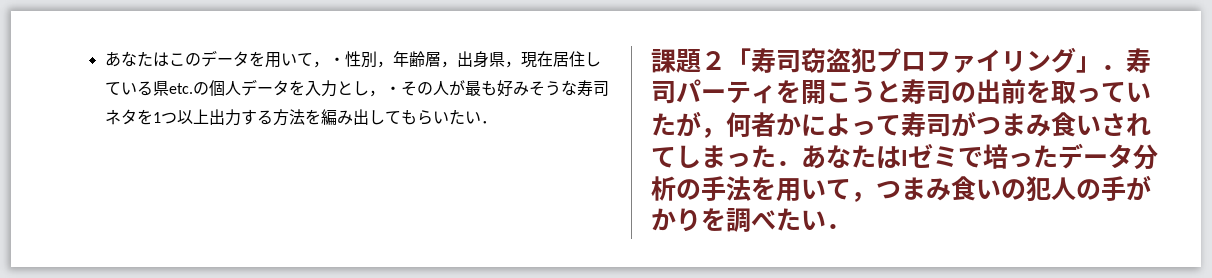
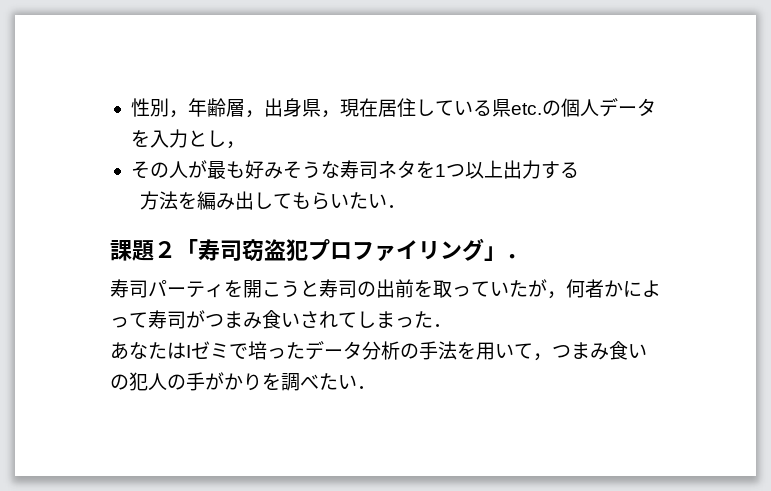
[104,50,345,68] あなたはこのデータを用いて，・ -> (130, 107) none
[384,86,401,94] ・ -> (245, 145) //
(273, 117) none -> (579, 170) //
(1126, 67) none -> (528, 256) //
(801, 163) none -> (452, 325) //

